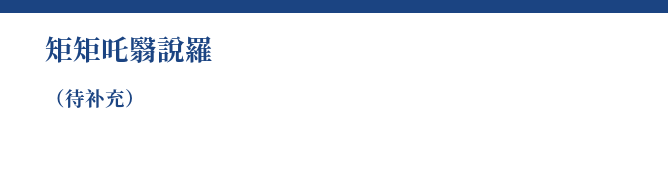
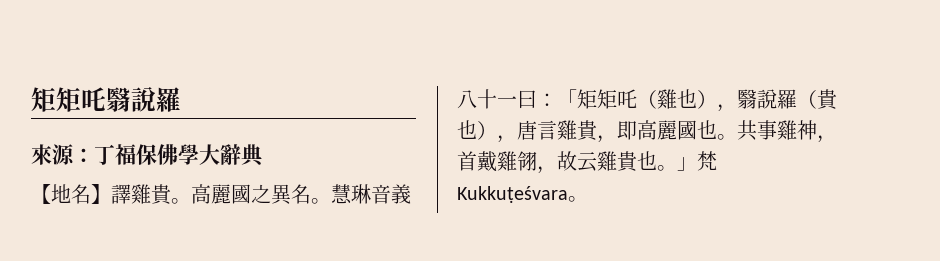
[45,89,145,108] （待补充） -> [31,144,265,167] [31,184,411,205] [457,89,839,112] [457,120,837,143] [457,151,717,174] [457,186,588,203] 來源：丁福保佛學大辭典 // 【地名】譯雞貴。高麗國之異名。慧琳音義八十一曰：「矩矩吒（雞也），翳說羅（貴也），唐言雞貴，即高麗國也。共事雞神，首戴雞翎，故云雞貴也。」梵Kukkuṭeśvara。

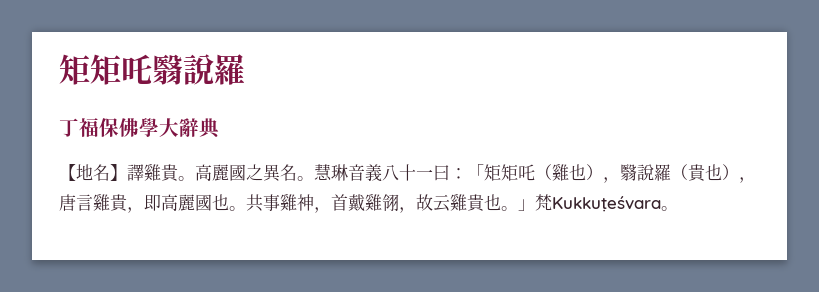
[31,144,94,165] 來源： -> (245, 69) none

